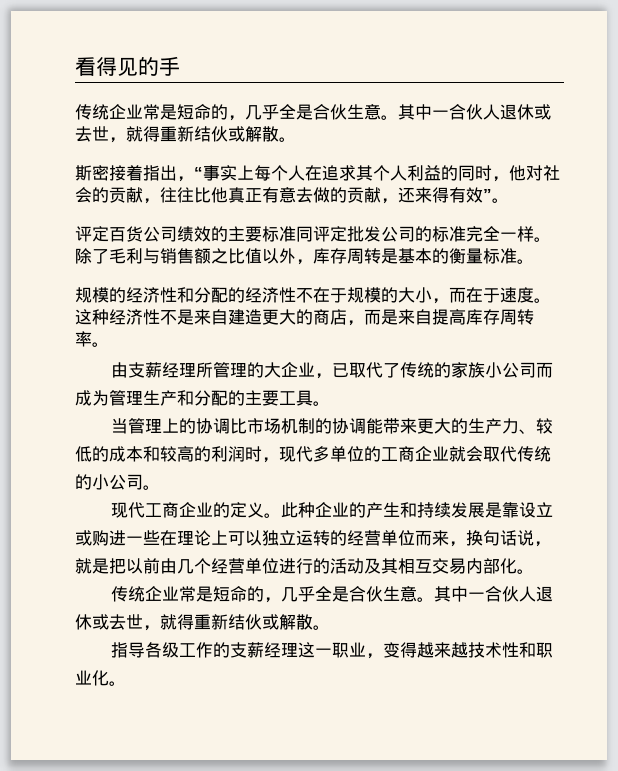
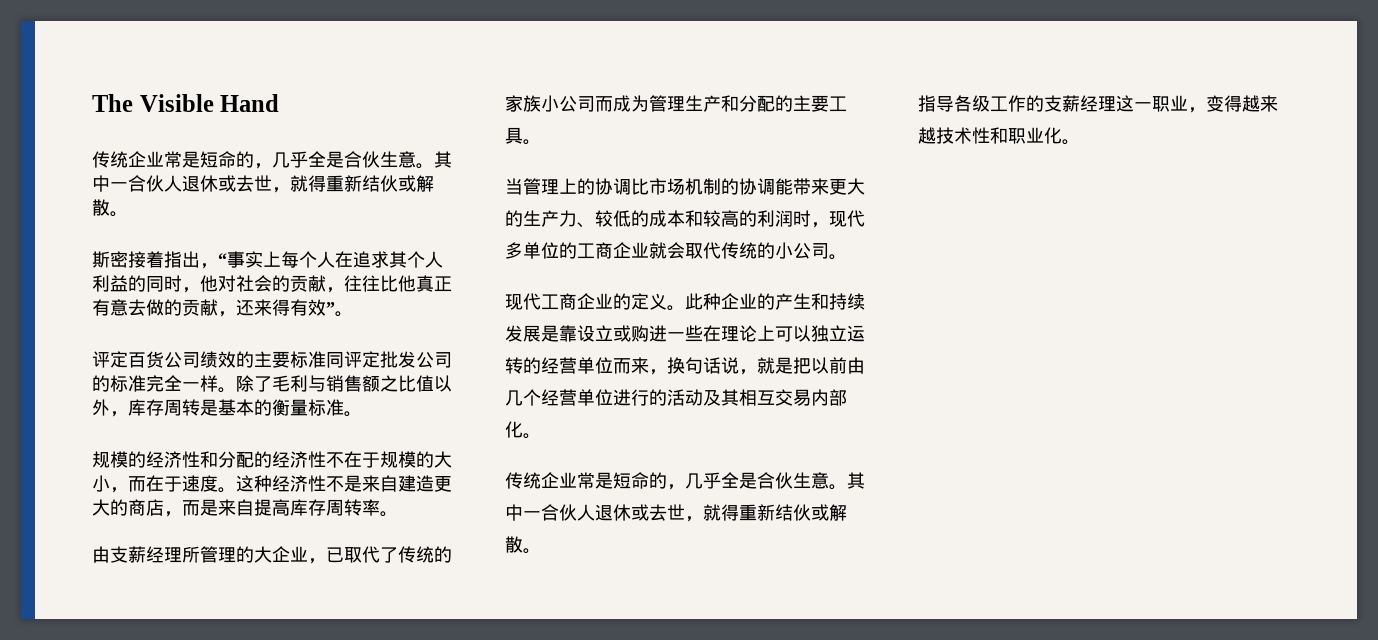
[75,56,180,76] 看得见的手 -> [92,94,280,112] The Visible Hand

